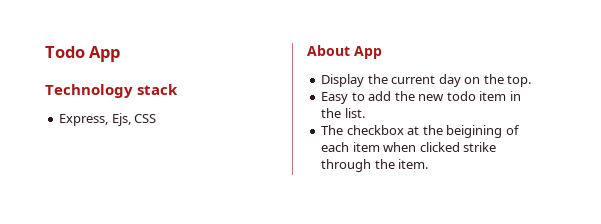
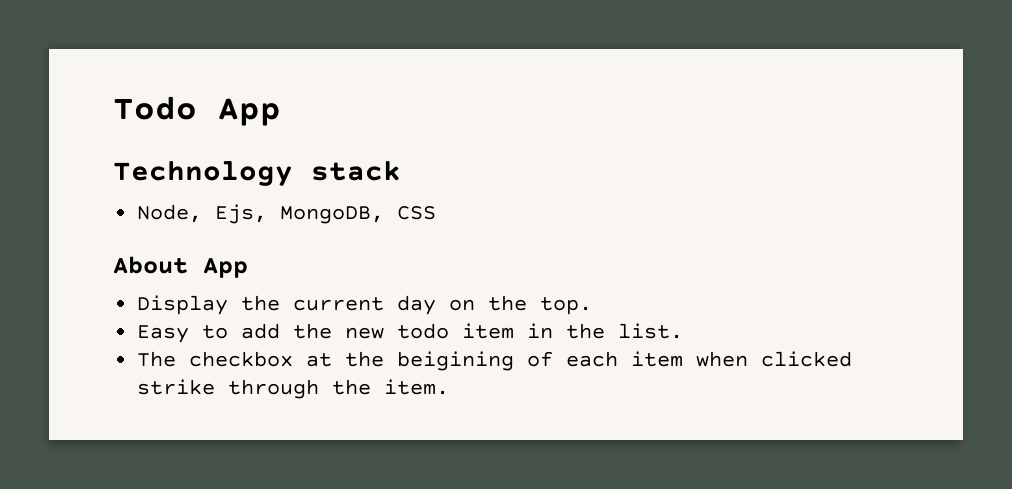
[59,113,131,126] Express, Ejs, -> [137,204,385,224] Node, Ejs, MongoDB,

